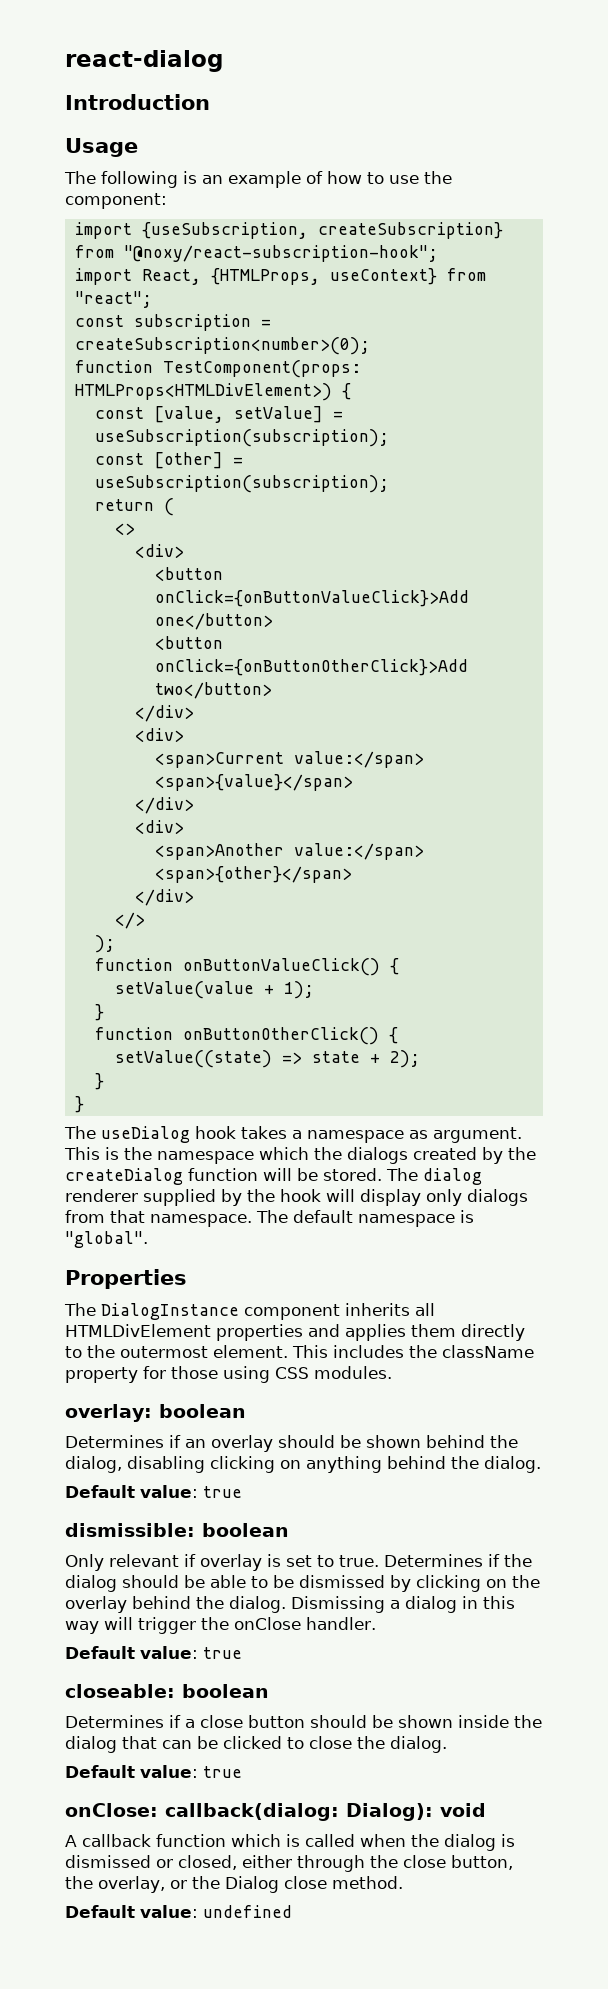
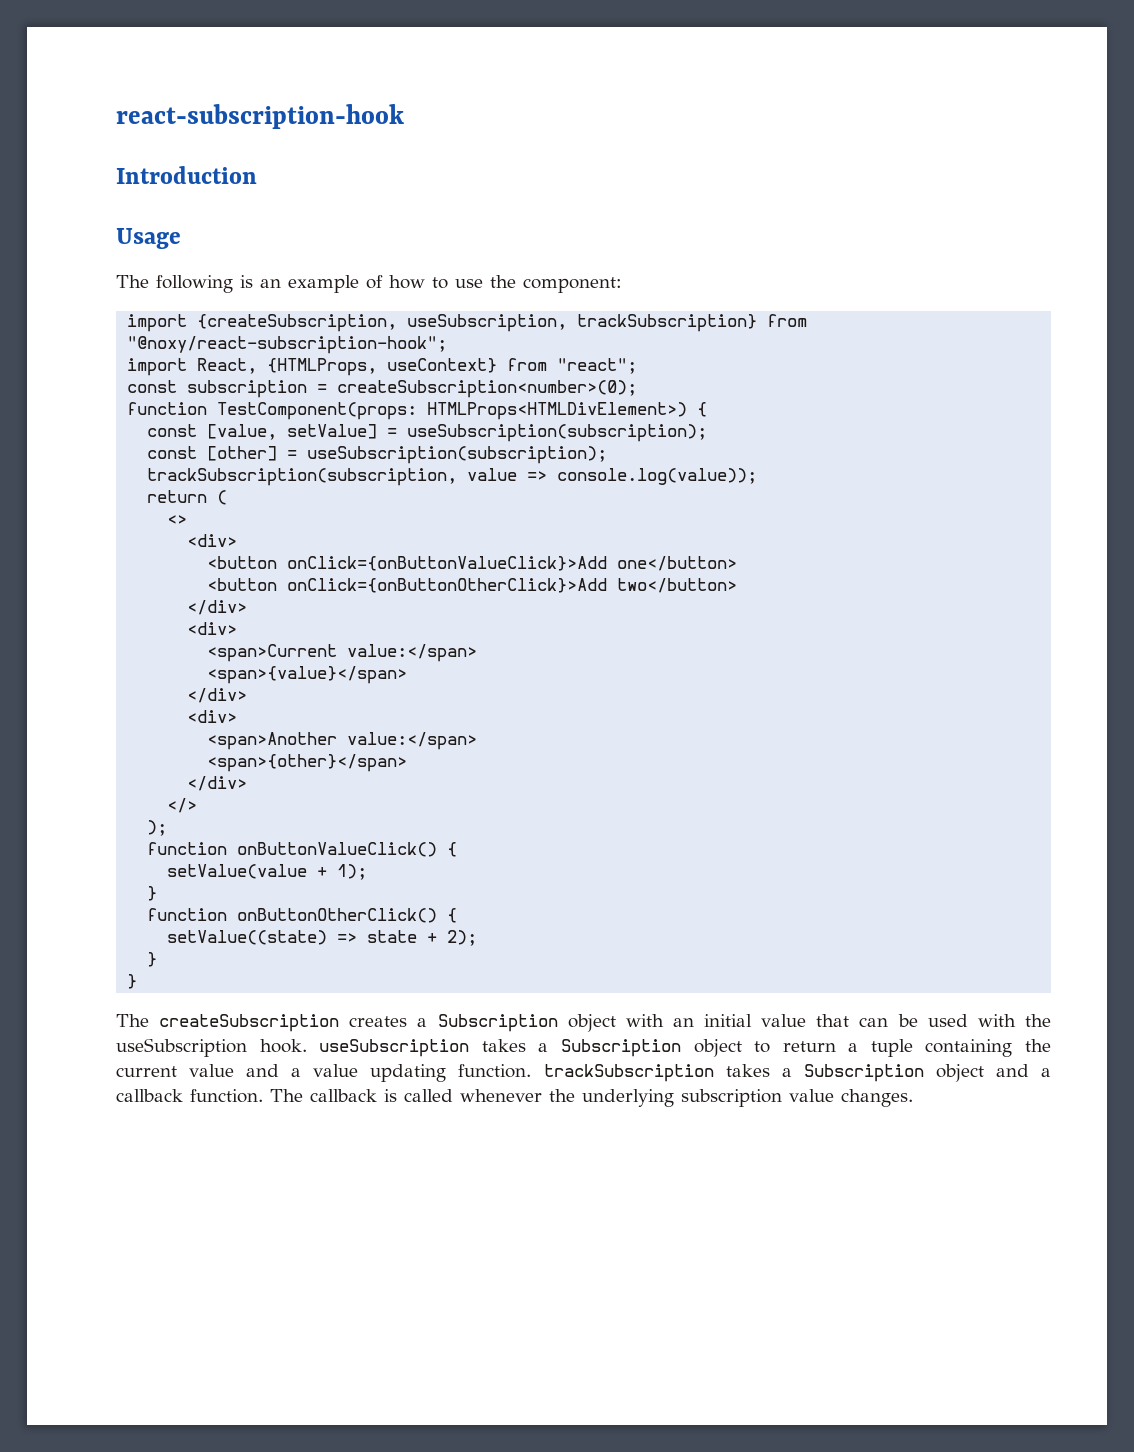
[65,50,223,72] react-dialog -> [116,104,404,129] react-subscription-hook
[141,222,503,239] {useSubscription, createSubscription} -> [197,314,758,332] {createSubscription, useSubscription, trackSubscription}
(389, 484) none -> [147,468,758,486] // trackSubscription(subscription, value => console.log(value));
[101,1126,522,1143] [64,1147,536,1164] [65,1168,482,1185] [65,1189,528,1206] [65,1210,474,1227] [65,1231,148,1248] [65,1269,187,1289] [64,1303,435,1320] [65,1324,525,1341] [65,1345,534,1358] [65,1366,392,1383] [65,1404,246,1422] [65,1435,518,1452] [65,1456,541,1473] [65,1485,242,1498] [65,1523,289,1537] [65,1554,532,1571] [65,1575,540,1592] [65,1596,515,1613] [65,1617,376,1634] [65,1646,242,1659] [65,1684,269,1698] [65,1715,542,1728] [65,1736,447,1753] [65,1765,242,1778] [65,1803,486,1821] [65,1834,515,1851] [65,1855,513,1872] [65,1876,403,1893] [65,1905,292,1918] useDialog hook takes a namespace as argument. This is the namespace which the dialogs created by the createDialog function will be stored. The dialog renderer supplied by the hook will display only dialogs from that namespace. The default namespace is "global". // Properties // The DialogInstance component inherits all HTMLDivElement properties and applies them directly to the outermost element. This includes the className property for those using CSS modules. // overlay: boolean // Determines if an overlay should be shown behind the dialog, disabling clicking on anything behind the dialog. // Default value: true // dismissible: boolean // Only relevant if overlay is set to true. Determines if the dialog should be able to be dismissed by clicking on the overlay behind the dialog. Dismissing a dialog in this way will trigger the onClose handler. // Default value: true // closeable: boolean // Determines if a close button should be shown inside the dialog that can be clicked to close the dialog. // Default value: true // onClose: callback(dialog: Dialog): void // A callback function which is called when the dialog is dismissed or closed, either through the close button, the overlay, or the Dialog close method. // Default value: undefined -> [159,1014,1051,1032] [116,1038,1052,1057] [116,1064,1051,1082] [116,1089,913,1107] createSubscription creates a Subscription object with an initial value that can be used with the useSubscription hook. useSubscription takes a Subscription object to return a tuple containing the current value and a value updating function. trackSubscription takes a Subscription object and a callback function. The callback is called whenever the underlying subscription value changes.

